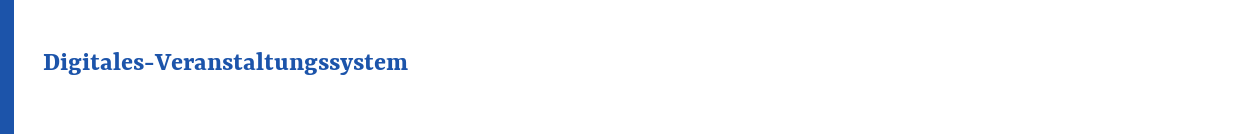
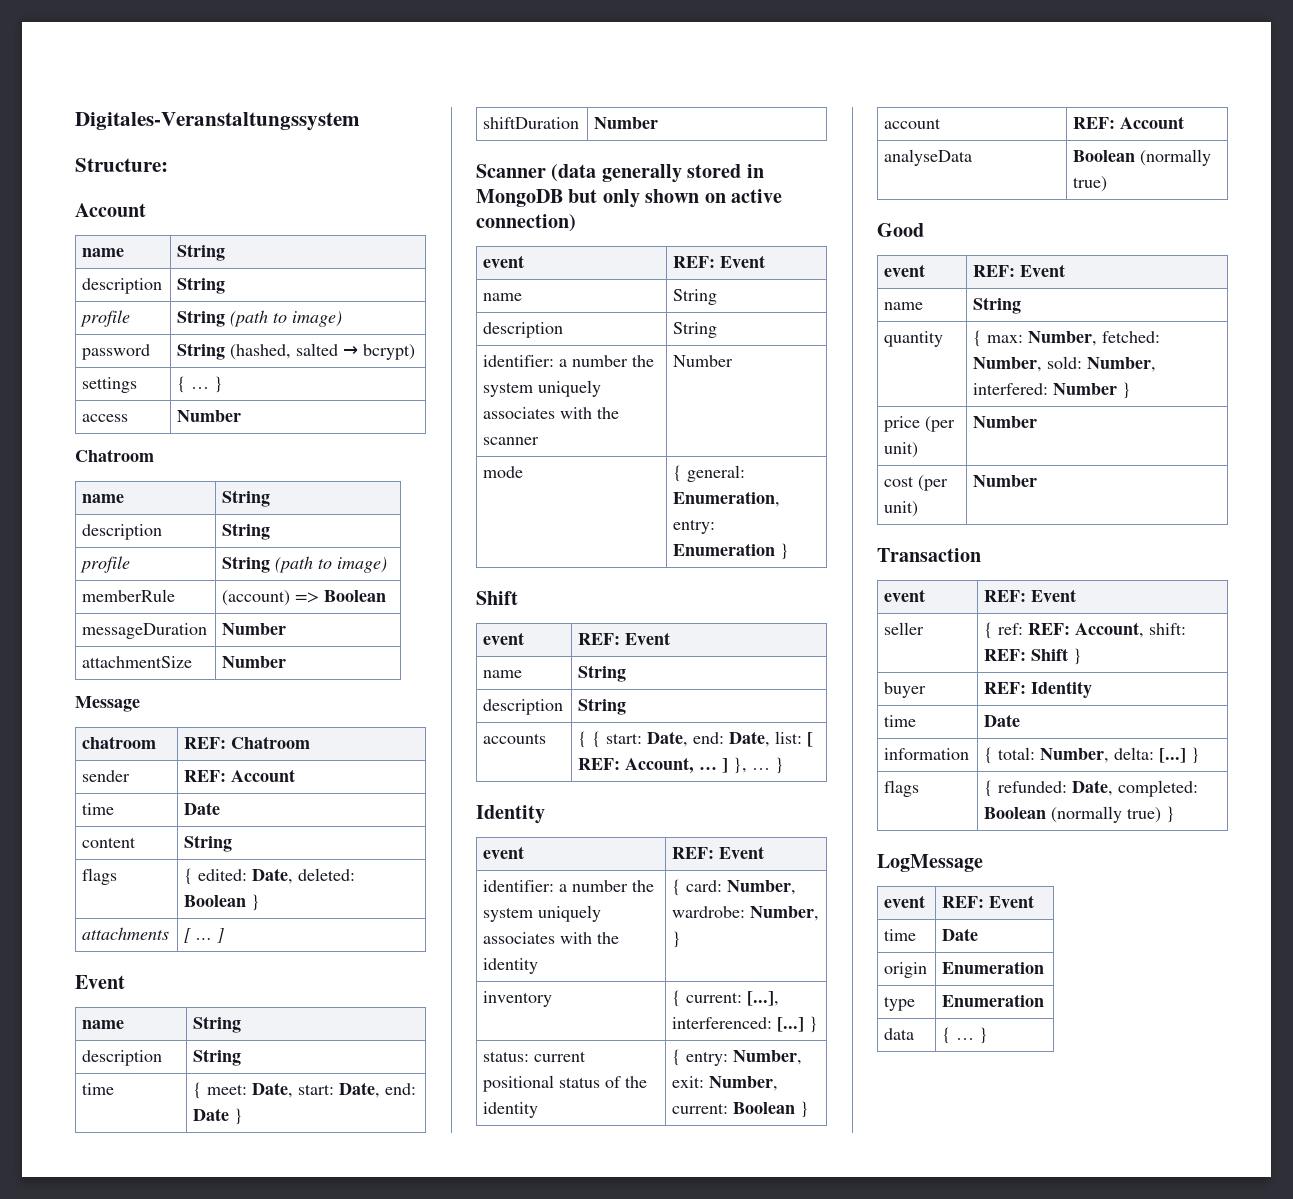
(408, 63) none -> [75,158,168,172] [75,203,146,217] [82,248,125,257] [177,244,226,261] [82,278,163,294] [177,277,226,294] [80,310,131,327] [177,310,343,327] [82,344,151,360] [177,343,416,360] [82,377,138,393] [177,376,224,393] [82,414,129,422] [177,410,242,422] [75,449,154,462] [82,494,125,503] [222,490,271,507] [82,524,163,540] [222,523,271,540] [80,556,131,573] [222,556,388,573] [82,589,176,602] [222,590,387,606] [82,623,208,639] [222,623,287,635] [82,656,193,668] [222,656,287,668] [75,696,140,712] [82,736,157,749] [184,736,311,749] [82,770,131,782] [184,769,296,782] [82,803,115,815] [184,802,221,815] [82,837,137,848] [184,835,233,852] [82,868,118,885] [184,868,356,885] [184,894,261,911] [82,927,170,940] [184,928,225,943] [75,975,125,989] [82,1020,125,1029] [193,1016,242,1033] [82,1050,163,1066] [193,1049,242,1066] [82,1083,115,1095] [193,1082,417,1099] [193,1108,244,1125] [483,117,580,129] [594,117,659,129] [476,164,764,183] [476,189,782,208] [476,214,576,232] [483,255,525,268] [673,255,766,268] [483,293,523,301] [673,289,718,305] [483,322,564,338] [673,322,718,338] [483,355,655,367] [483,380,602,397] [483,407,620,419] [483,437,540,445] [673,355,734,367] [483,466,524,478] [673,465,746,482] [673,491,781,507] [673,519,716,534] [673,543,790,560] [476,591,518,605] [483,632,525,645] [578,632,671,645] [483,670,523,678] [578,665,627,682] [483,699,564,715] [578,698,627,715] [483,733,547,744] [578,731,814,748] [578,757,785,774] [476,805,545,824] [483,846,525,859] [672,846,765,859] [483,880,655,892] [483,905,602,922] [483,932,620,944] [483,958,539,974] [672,879,797,896] [672,906,820,921] [672,931,682,948] [483,991,553,1007] [672,990,780,1007] [672,1016,819,1033] [483,1051,587,1062] [483,1075,648,1092] [483,1102,539,1118] [672,1049,803,1066] [672,1076,779,1091] [672,1101,810,1118] [884,118,942,129] [1073,116,1185,129] [884,149,973,166] [1073,149,1212,166] [1073,176,1108,192] [877,223,924,237] [884,264,926,277] [973,264,1066,277] [884,302,924,310] [973,297,1022,314] [884,331,944,347] [973,330,1161,347] [973,356,1157,372] [973,382,1132,399] [884,416,956,432] [884,442,919,458] [973,416,1038,428] [884,475,949,491] [884,501,919,517] [973,475,1038,487] [877,548,981,562] [884,589,926,602] [984,589,1077,602] [884,622,925,635] [984,622,1187,639] [984,648,1083,665] [884,682,927,698] [984,681,1093,698] [884,715,917,727] [984,714,1021,727] [884,748,970,760] [984,747,1201,764] [884,780,920,797] [984,780,1199,797] [984,806,1176,823] [877,854,983,872] [884,895,926,908] [942,895,1035,908] [884,929,917,941] [942,928,979,941] [884,962,928,978] [942,961,1045,974] [884,996,916,1011] [942,994,1045,1007] [884,1028,915,1040] [942,1027,989,1044] // Structure: // Account // name | String // description | String // profile | String (path to image) // password | String (hashed, salted → bcrypt) // settings | { … } // access | Number // Chatroom // name | String // description | String // profile | String (path to image) // memberRule | (account) => Boolean // messageDuration | Number // attachmentSize | Number // Message // chatroom | REF: Chatroom // sender | REF: Account // time | Date // content | String // flags | { edited: Date, deleted: Boolean } // attachments | [ … ] // Event // name | String // description | String // time | { meet: Date, start: Date, end: Date } // shiftDuration | Number // Scanner (data generally stored in MongoDB but only shown on active connection) // event | REF: Event // name | String // description | String // identifier: a number the system uniquely associates with the scanner | Number // mode | { general: Enumeration, entry: Enumeration } // Shift // event | REF: Event // name | String // description | String // accounts | { { start: Date, end: Date, list: [ REF: Account, … ] }, … } // Identity // event | REF: Event // identifier: a number the system uniquely associates with the identity | { card: Number, wardrobe: Number, } // inventory | { current: [...], interferenced: [...] } // status: current positional status of the identity | { entry: Number, exit: Number, current: Boolean } // account | REF: Account // analyseData | Boolean (normally true) // Good // event | REF: Event // name | String // quantity | { max: Number, fetched: Number, sold: Number, interfered: Number } // price (per unit) | Number // cost (per unit) | Number // Transaction // event | REF: Event // seller | { ref: REF: Account, shift: REF: Shift } // buyer | REF: Identity // time | Date // information | { total: Number, delta: [...] } // flags | { refunded: Date, completed: Boolean (normally true) } // LogMessage // event | REF: Event // time | Date // origin | Enumeration // type | Enumeration // data | { … }

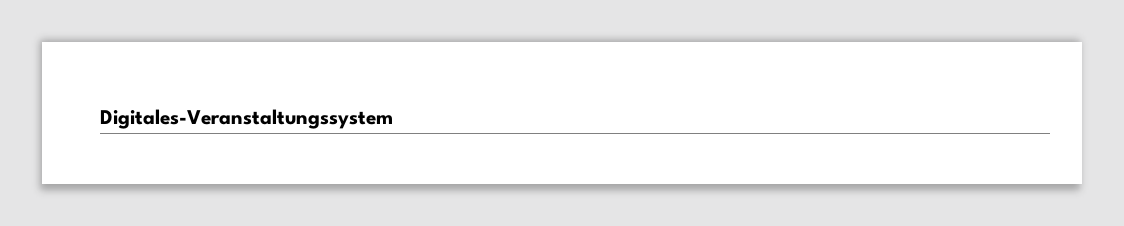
[75,158,168,172] [75,203,146,217] [82,248,125,257] [177,244,226,261] [82,278,163,294] [177,277,226,294] [80,310,131,327] [177,310,343,327] [82,344,151,360] [177,343,416,360] [82,377,138,393] [177,376,224,393] [82,414,129,422] [177,410,242,422] [75,449,154,462] [82,494,125,503] [222,490,271,507] [82,524,163,540] [222,523,271,540] [80,556,131,573] [222,556,388,573] [82,589,176,602] [222,590,387,606] [82,623,208,639] [222,623,287,635] [82,656,193,668] [222,656,287,668] [75,696,140,712] [82,736,157,749] [184,736,311,749] [82,770,131,782] [184,769,296,782] [82,803,115,815] [184,802,221,815] [82,837,137,848] [184,835,233,852] [82,868,118,885] [184,868,356,885] [184,894,261,911] [82,927,170,940] [184,928,225,943] [75,975,125,989] [82,1020,125,1029] [193,1016,242,1033] [82,1050,163,1066] [193,1049,242,1066] [82,1083,115,1095] [193,1082,417,1099] [193,1108,244,1125] [483,117,580,129] [594,117,659,129] [476,164,764,183] [476,189,782,208] [476,214,576,232] [483,255,525,268] [673,255,766,268] [483,293,523,301] [673,289,718,305] [483,322,564,338] [673,322,718,338] [483,355,655,367] [483,380,602,397] [483,407,620,419] [483,437,540,445] [673,355,734,367] [483,466,524,478] [673,465,746,482] [673,491,781,507] [673,519,716,534] [673,543,790,560] [476,591,518,605] [483,632,525,645] [578,632,671,645] [483,670,523,678] [578,665,627,682] [483,699,564,715] [578,698,627,715] [483,733,547,744] [578,731,814,748] [578,757,785,774] [476,805,545,824] [483,846,525,859] [672,846,765,859] [483,880,655,892] [483,905,602,922] [483,932,620,944] [483,958,539,974] [672,879,797,896] [672,906,820,921] [672,931,682,948] [483,991,553,1007] [672,990,780,1007] [672,1016,819,1033] [483,1051,587,1062] [483,1075,648,1092] [483,1102,539,1118] [672,1049,803,1066] [672,1076,779,1091] [672,1101,810,1118] [884,118,942,129] [1073,116,1185,129] [884,149,973,166] [1073,149,1212,166] [1073,176,1108,192] [877,223,924,237] [884,264,926,277] [973,264,1066,277] [884,302,924,310] [973,297,1022,314] [884,331,944,347] [973,330,1161,347] [973,356,1157,372] [973,382,1132,399] [884,416,956,432] [884,442,919,458] [973,416,1038,428] [884,475,949,491] [884,501,919,517] [973,475,1038,487] [877,548,981,562] [884,589,926,602] [984,589,1077,602] [884,622,925,635] [984,622,1187,639] [984,648,1083,665] [884,682,927,698] [984,681,1093,698] [884,715,917,727] [984,714,1021,727] [884,748,970,760] [984,747,1201,764] [884,780,920,797] [984,780,1199,797] [984,806,1176,823] [877,854,983,872] [884,895,926,908] [942,895,1035,908] [884,929,917,941] [942,928,979,941] [884,962,928,978] [942,961,1045,974] [884,996,916,1011] [942,994,1045,1007] [884,1028,915,1040] [942,1027,989,1044] // Structure: // Account // name | String // description | String // profile | String (path to image) // password | String (hashed, salted → bcrypt) // settings | { … } // access | Number // Chatroom // name | String // description | String // profile | String (path to image) // memberRule | (account) => Boolean // messageDuration | Number // attachmentSize | Number // Message // chatroom | REF: Chatroom // sender | REF: Account // time | Date // content | String // flags | { edited: Date, deleted: Boolean } // attachments | [ … ] // Event // name | String // description | String // time | { meet: Date, start: Date, end: Date } // shiftDuration | Number // Scanner (data generally stored in MongoDB but only shown on active connection) // event | REF: Event // name | String // description | String // identifier: a number the system uniquely associates with the scanner | Number // mode | { general: Enumeration, entry: Enumeration } // Shift // event | REF: Event // name | String // description | String // accounts | { { start: Date, end: Date, list: [ REF: Account, … ] }, … } // Identity // event | REF: Event // identifier: a number the system uniquely associates with the identity | { card: Number, wardrobe: Number, } // inventory | { current: [...], interferenced: [...] } // status: current positional status of the identity | { entry: Number, exit: Number, current: Boolean } // account | REF: Account // analyseData | Boolean (normally true) // Good // event | REF: Event // name | String // quantity | { max: Number, fetched: Number, sold: Number, interfered: Number } // price (per unit) | Number // cost (per unit) | Number // Transaction // event | REF: Event // seller | { ref: REF: Account, shift: REF: Shift } // buyer | REF: Identity // time | Date // information | { total: Number, delta: [...] } // flags | { refunded: Date, completed: Boolean (normally true) } // LogMessage // event | REF: Event // time | Date // origin | Enumeration // type | Enumeration // data | { … } -> (393, 119) none

